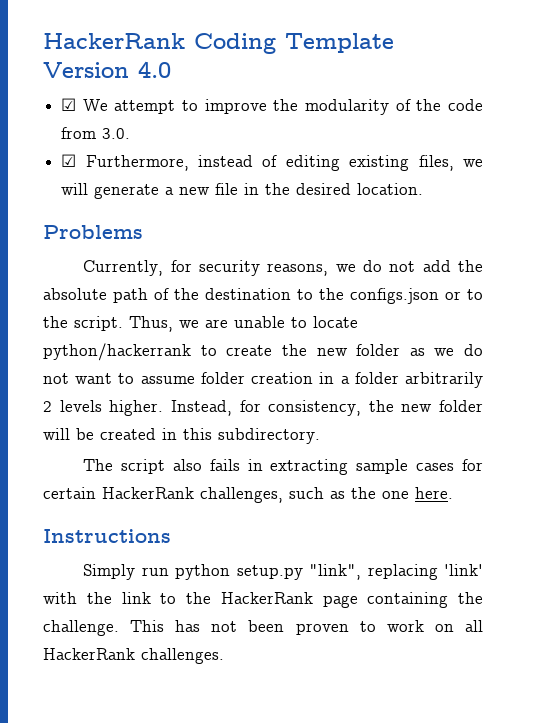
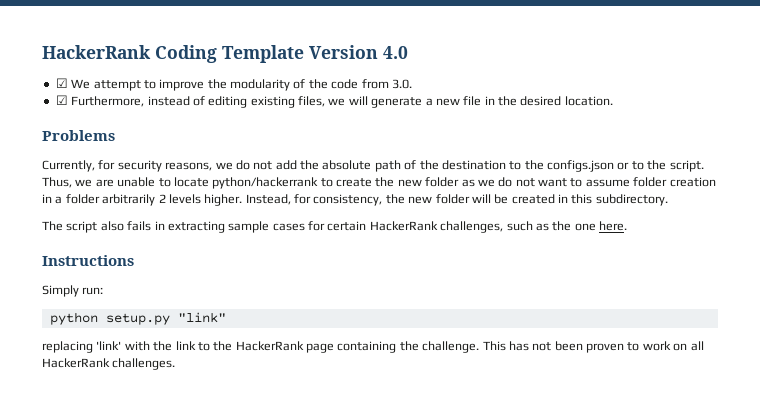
[141,567,169,576] run -> [82,287,104,295] run: //
[309,564,362,580] "link", -> [177,312,226,323] "link" //

